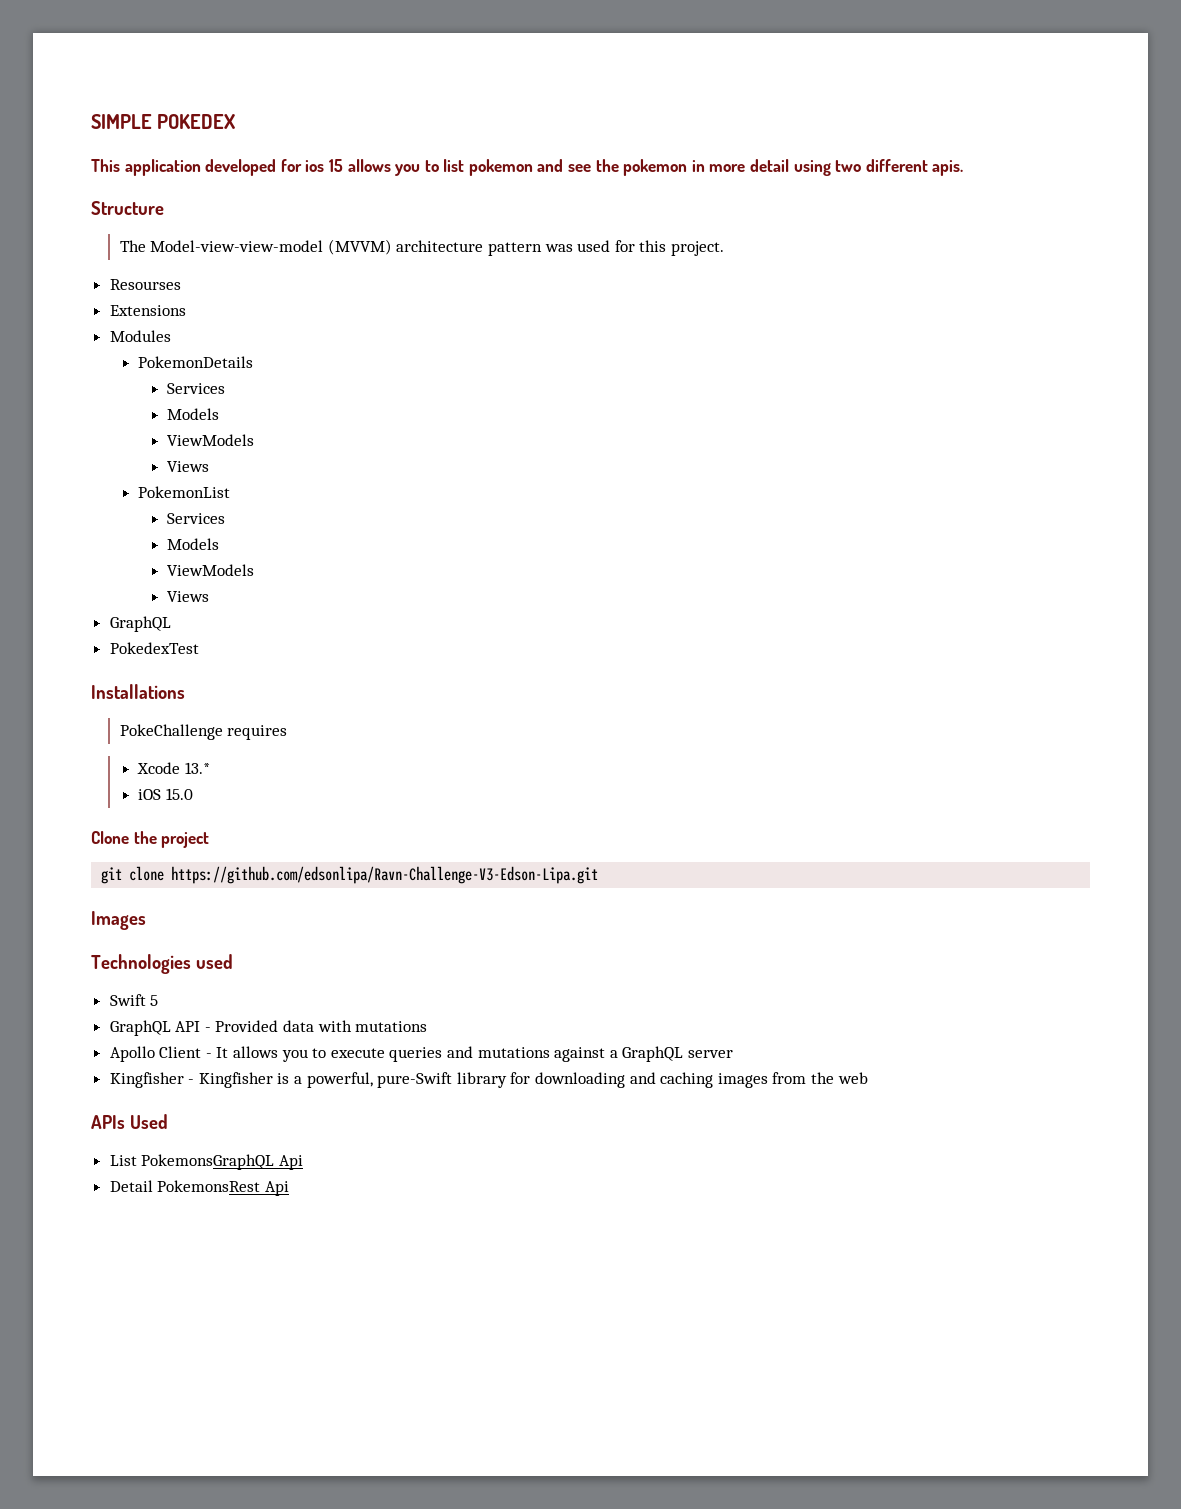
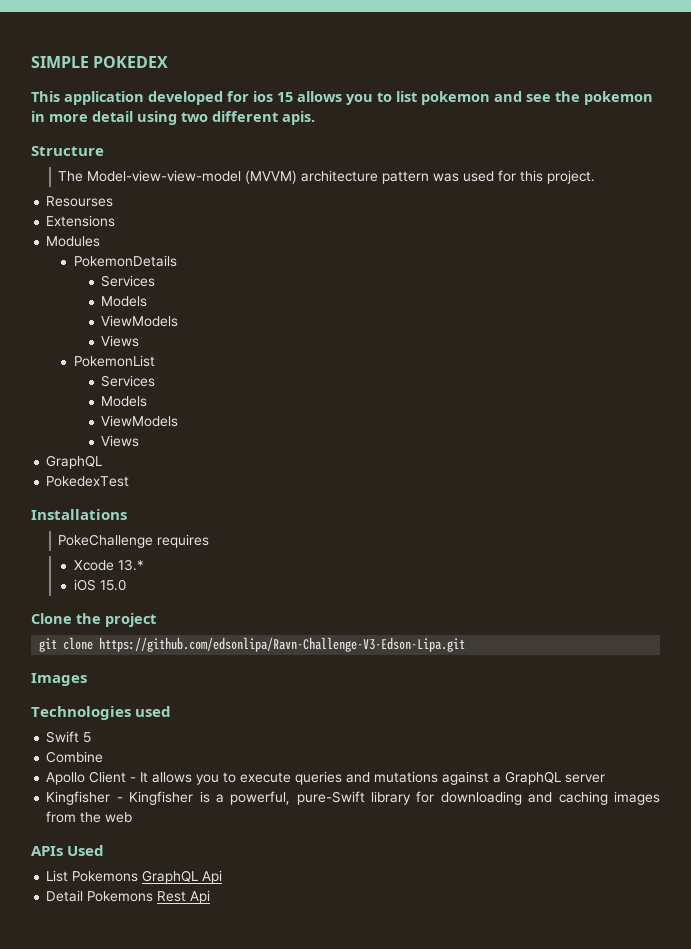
[109,1020,428,1036] GraphQL API - Provided data with mutations -> [46,751,104,763] Combine
[141,1154,275,1170] PokemonsGraphQL -> [72,870,199,884] Pokemons GraphQL
[157,1180,261,1192] PokemonsRest -> [87,891,187,902] Pokemons Rest

